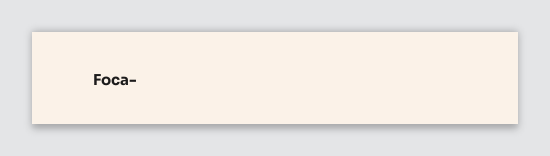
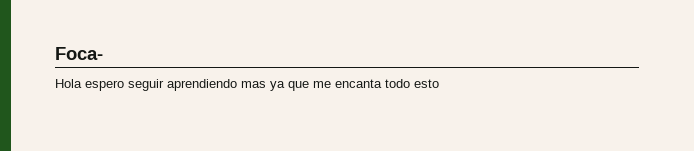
(137, 80) none -> [55,79,439,91] // Hola espero seguir aprendiendo mas ya que me encanta todo esto

